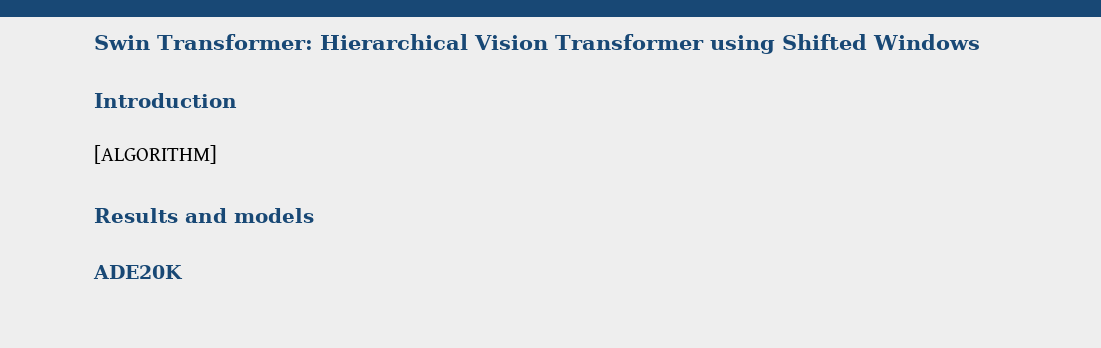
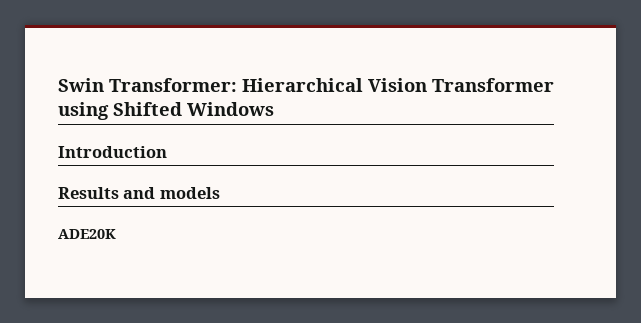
[94,145,217,164] // [ALGORITHM] -> (167, 152) none

